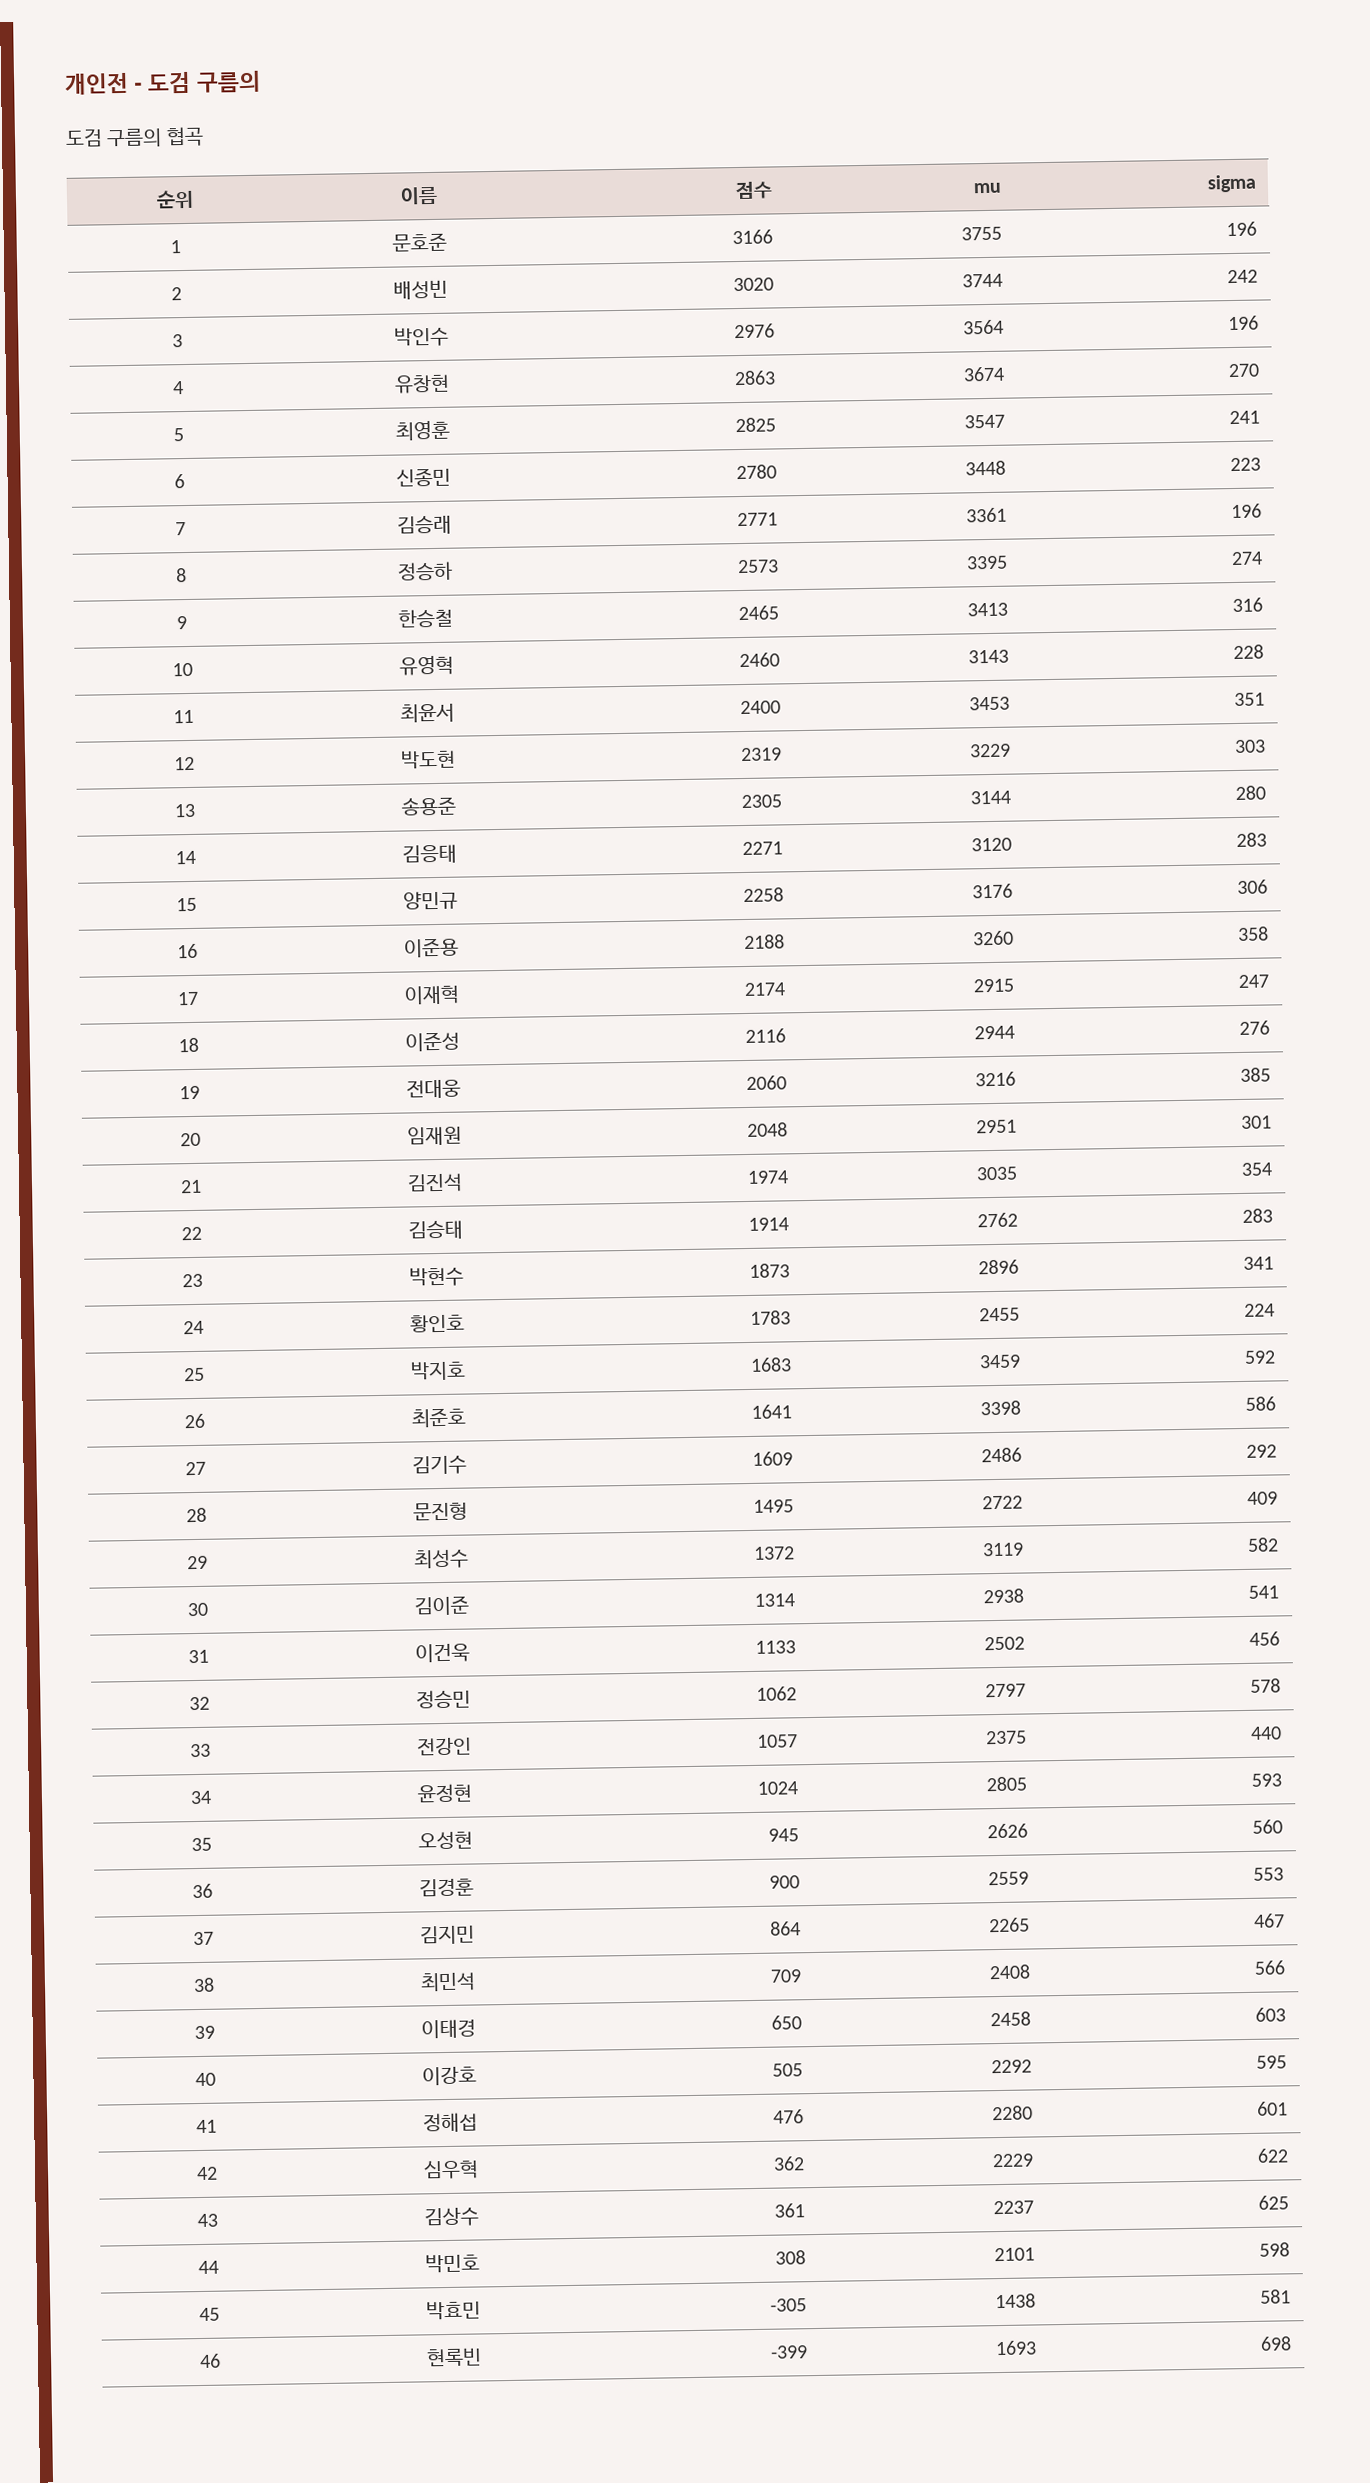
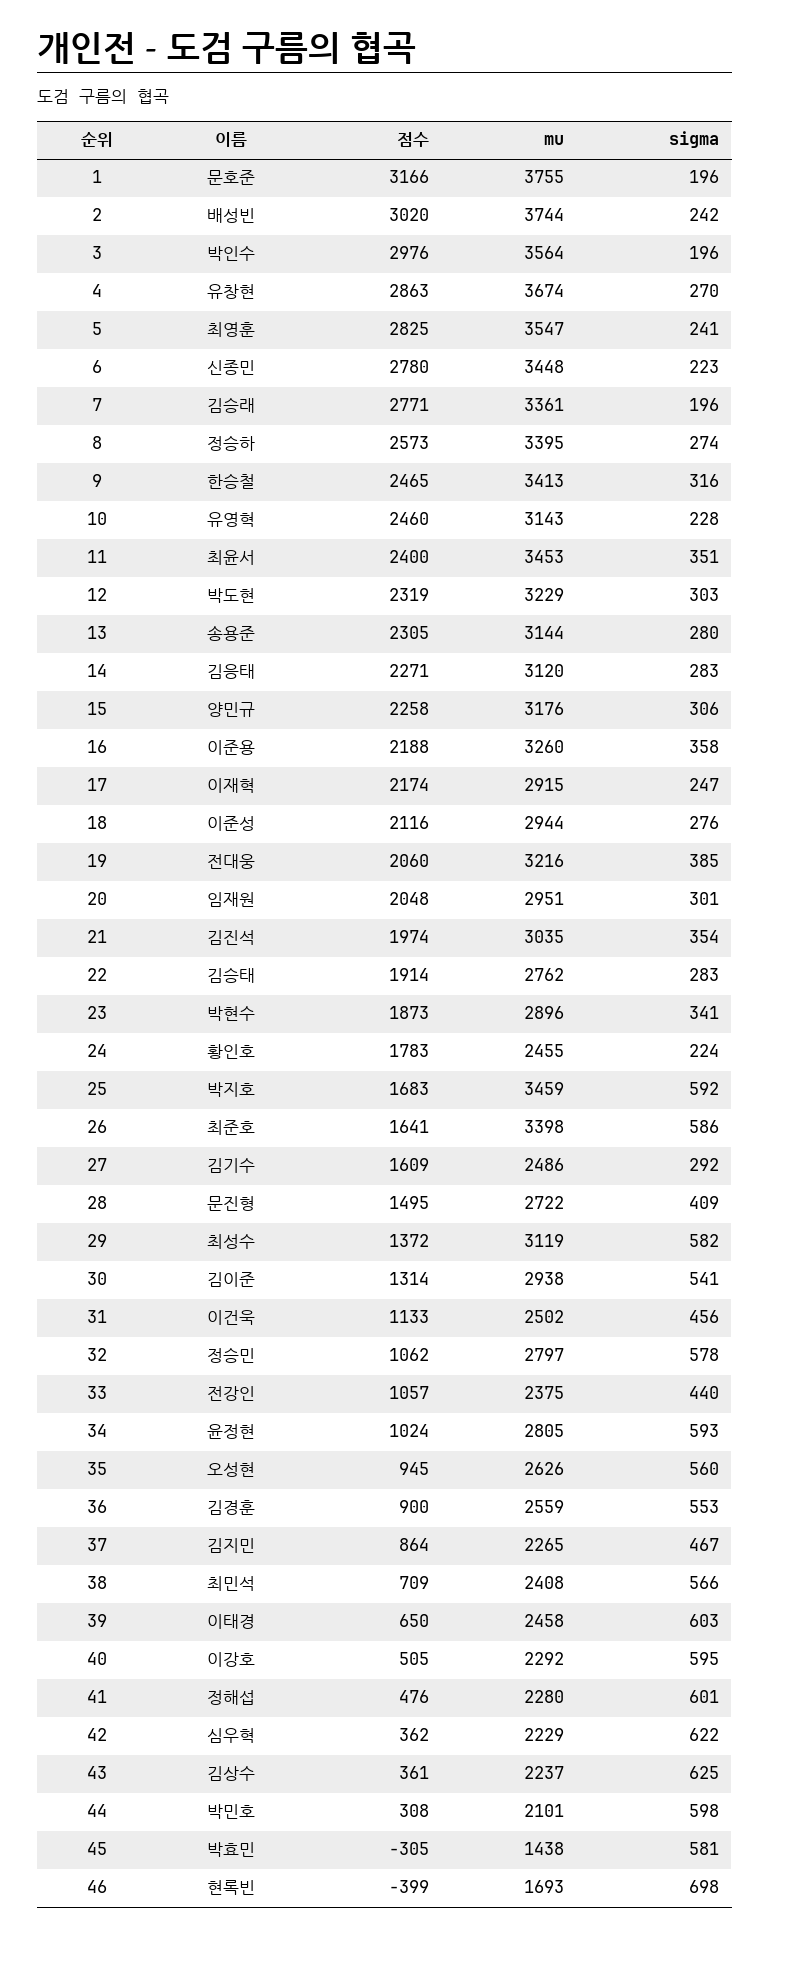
(261, 81) none -> [350,32,417,64] 협곡

